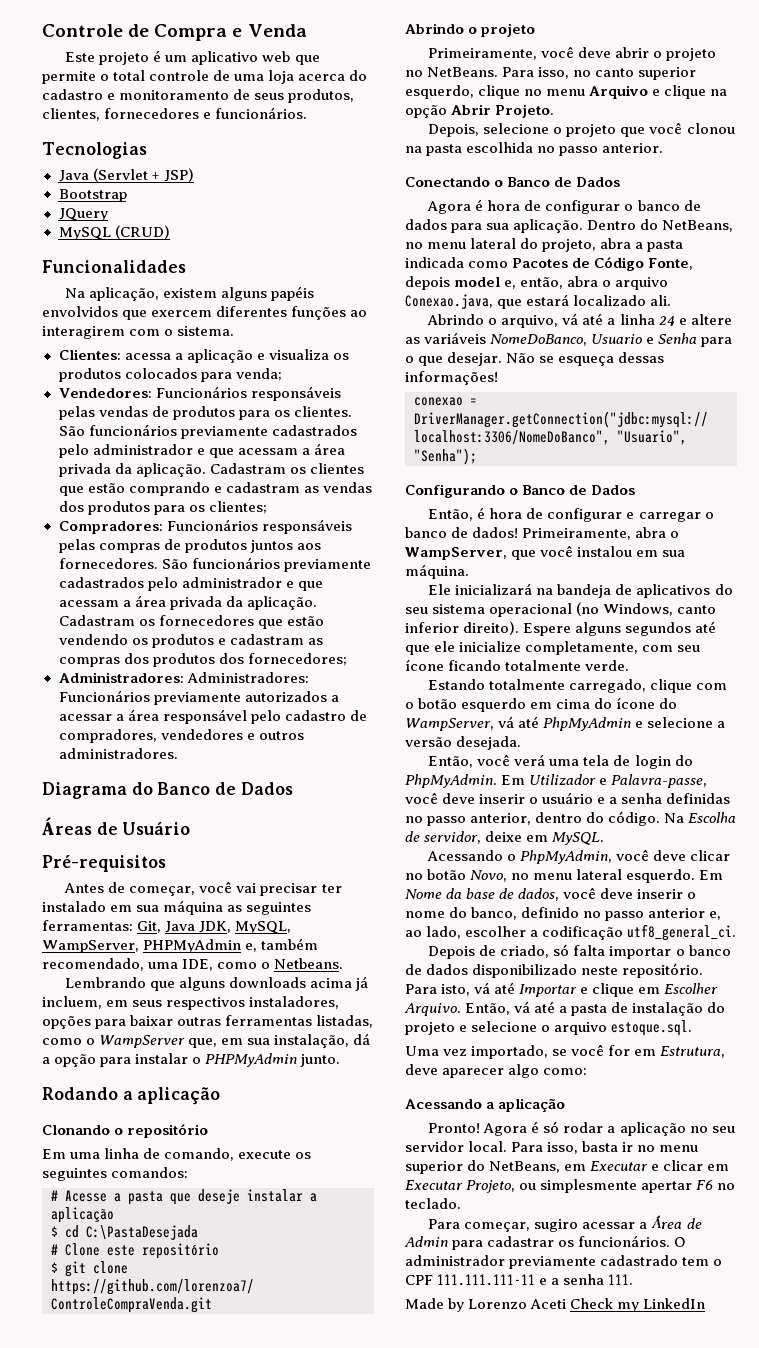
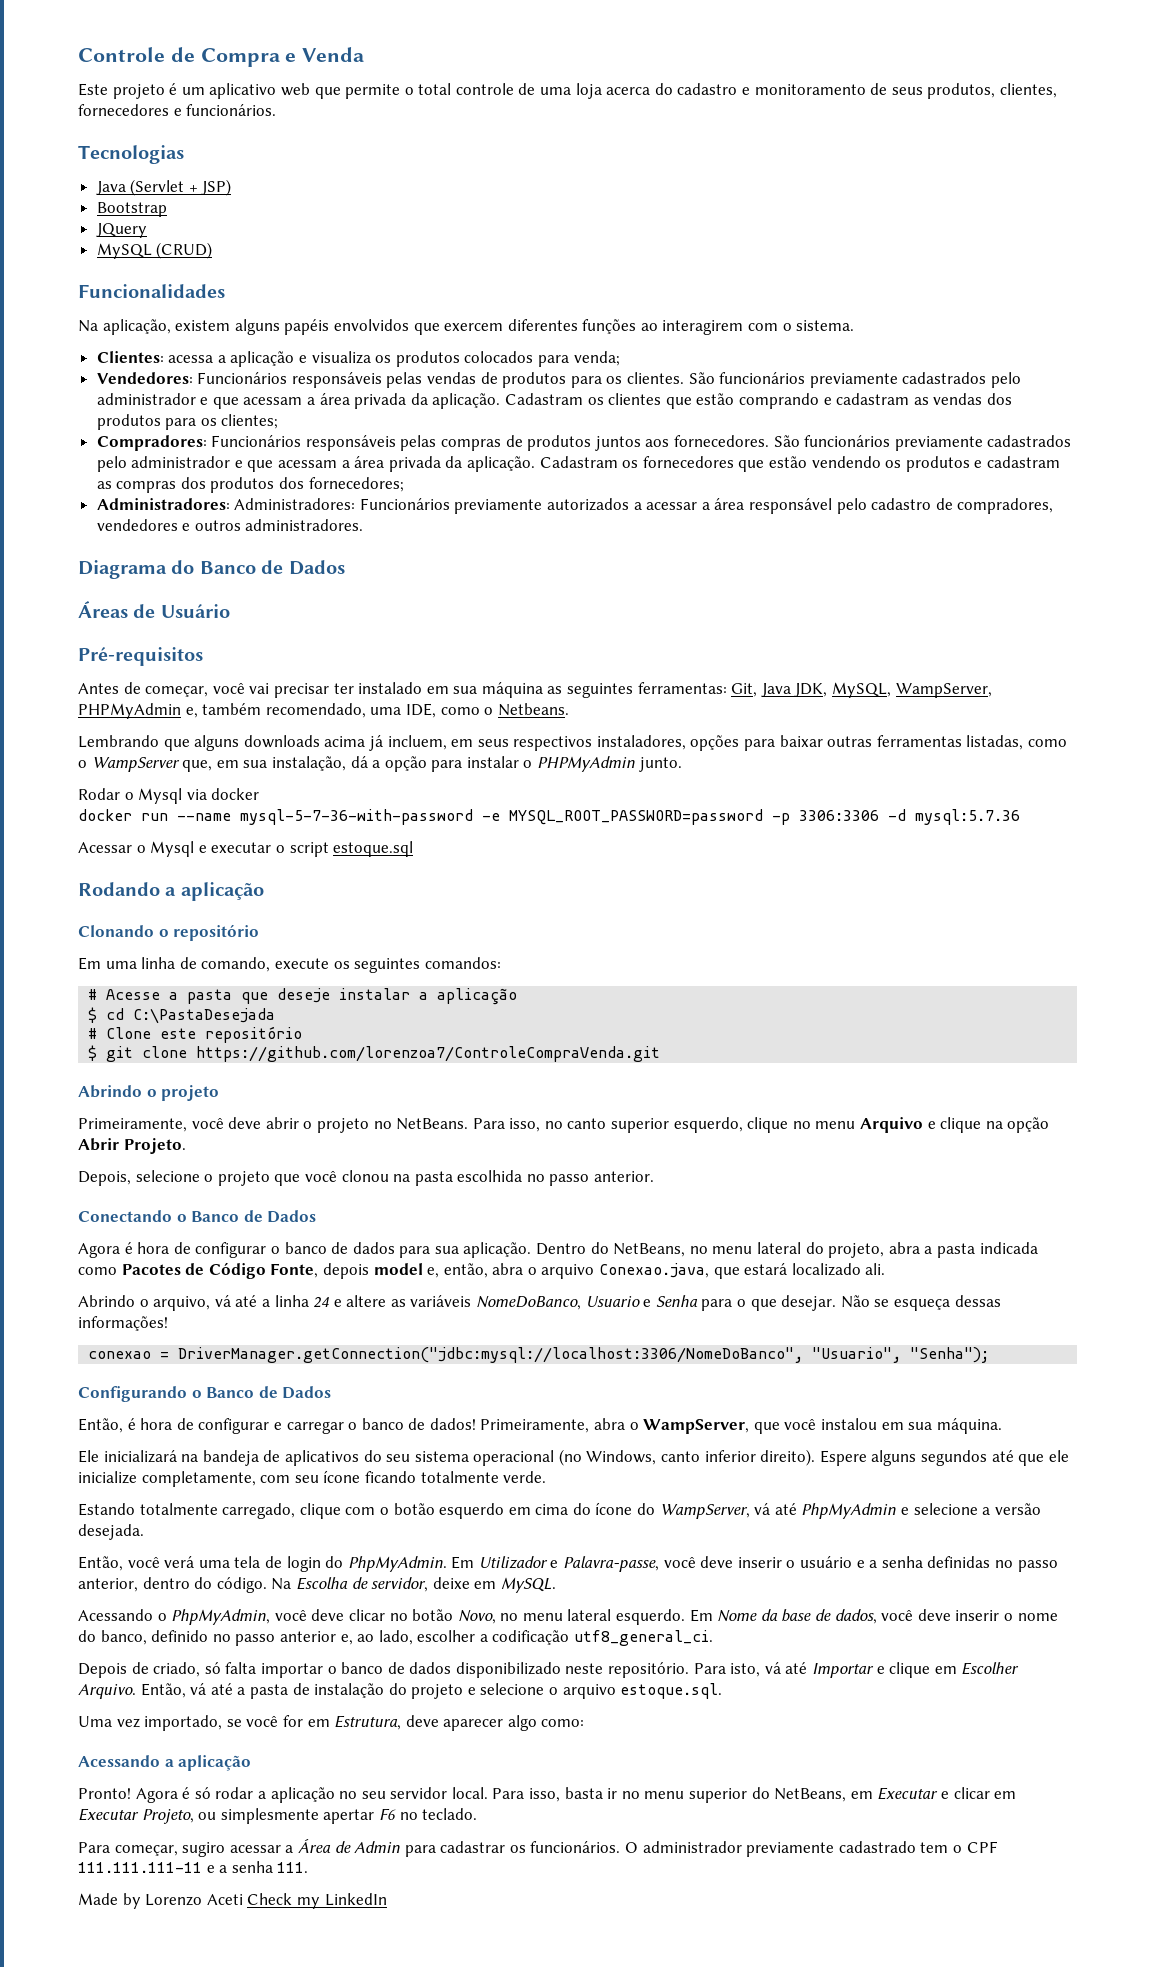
(341, 1060) none -> [78,788,260,804] [78,809,1020,825] [78,841,414,857] // Rodar o Mysql via docker // docker run --name mysql-5-7-36-with-password -e MYSQL_ROOT_PASSWORD=password -p 3306:3306 -d mysql:5.7.36 // Acessar o Mysql e executar o script estoque.sql

